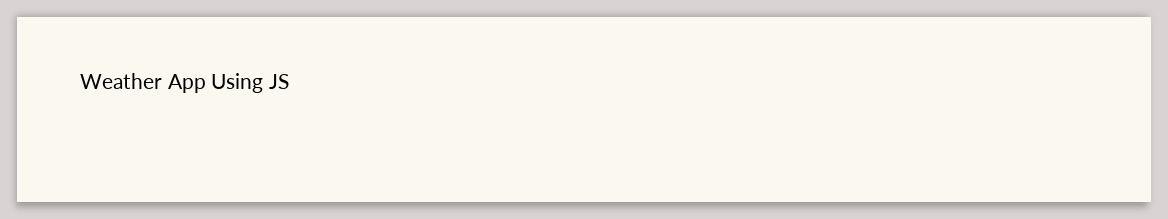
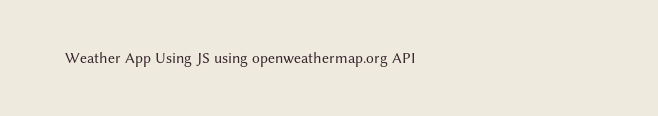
(290, 81) none -> [213,52,417,67] using openweathermap.org API

